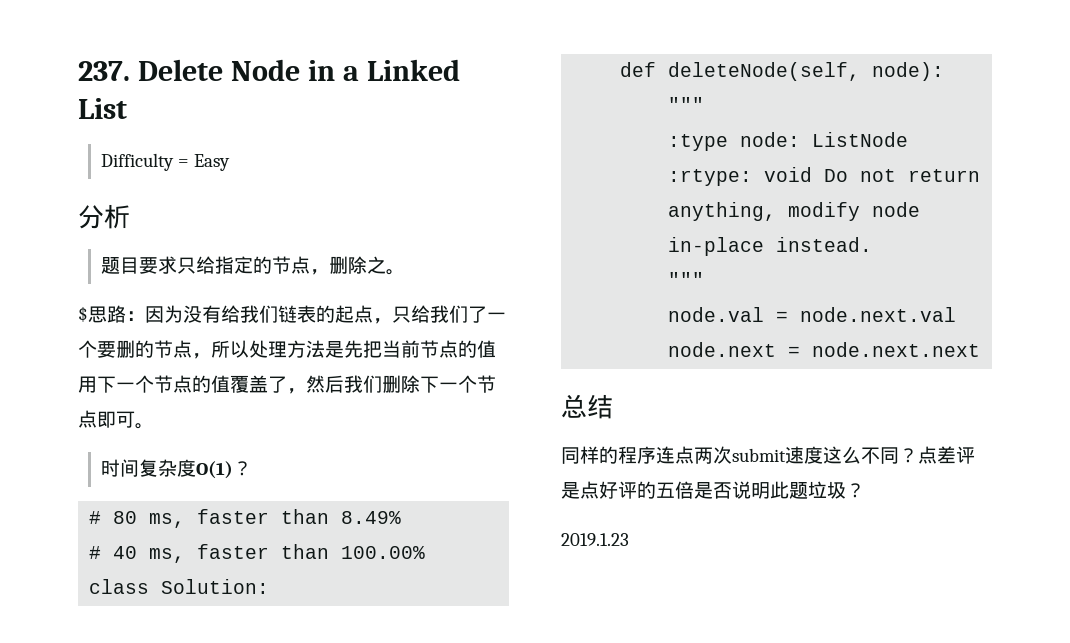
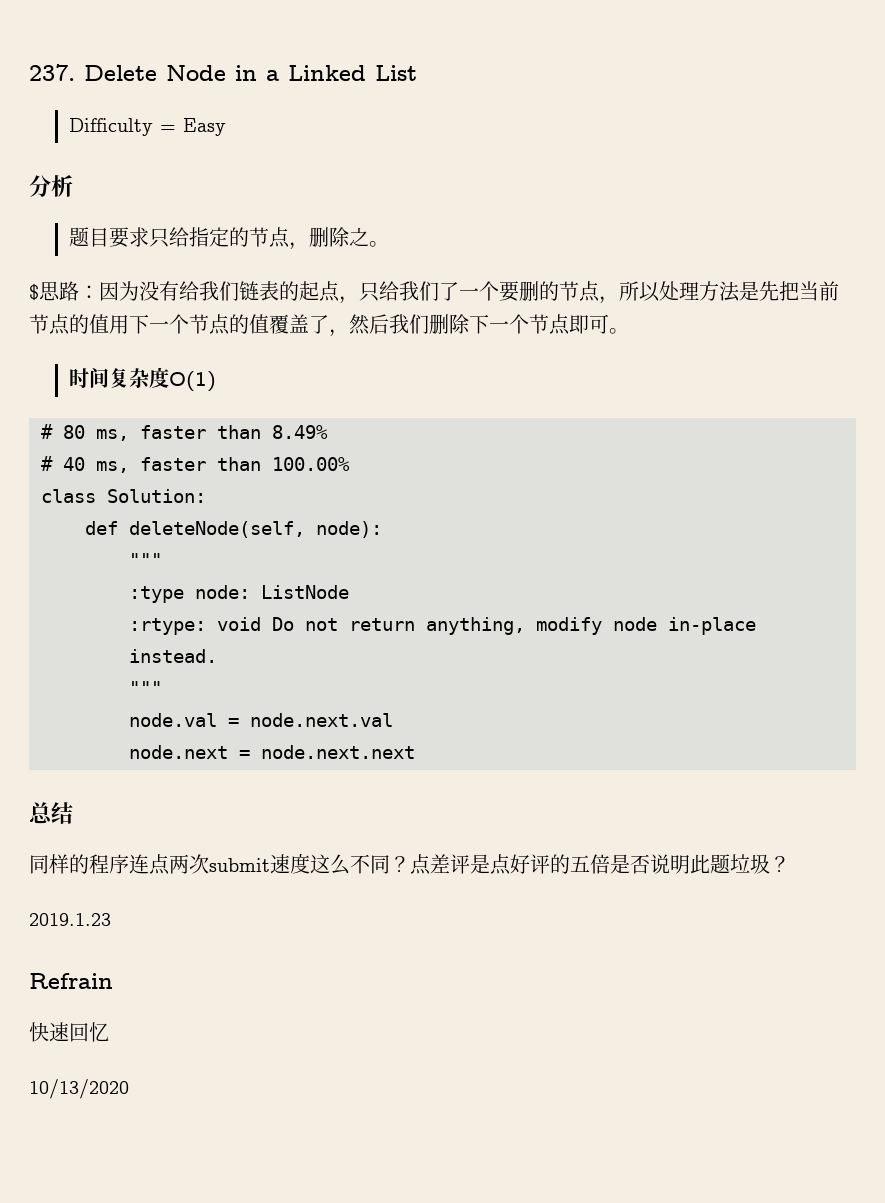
[232,461,252,476] ？ -> (216, 381) none
(629, 539) none -> [29,973,113,989] [29,1022,109,1042] [29,1079,129,1099] // Refrain // 快速回忆 // 10/13/2020

